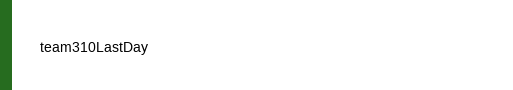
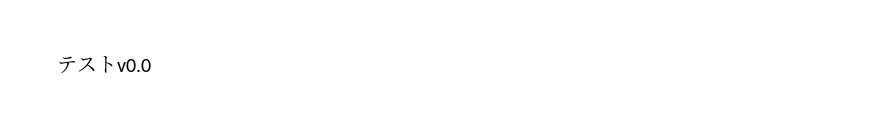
[40,42,148,55] team310LastDay -> [57,56,151,74] テストv0.0

